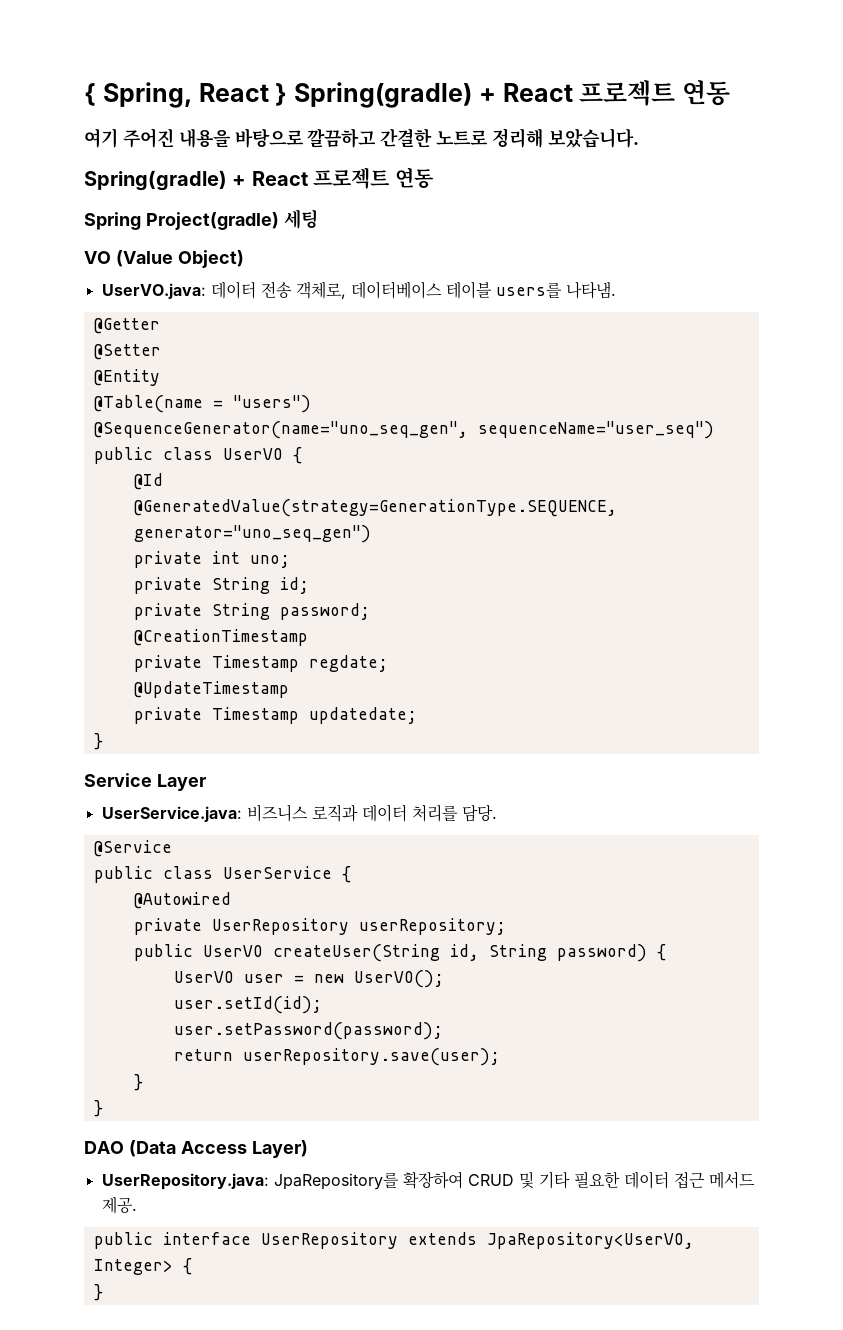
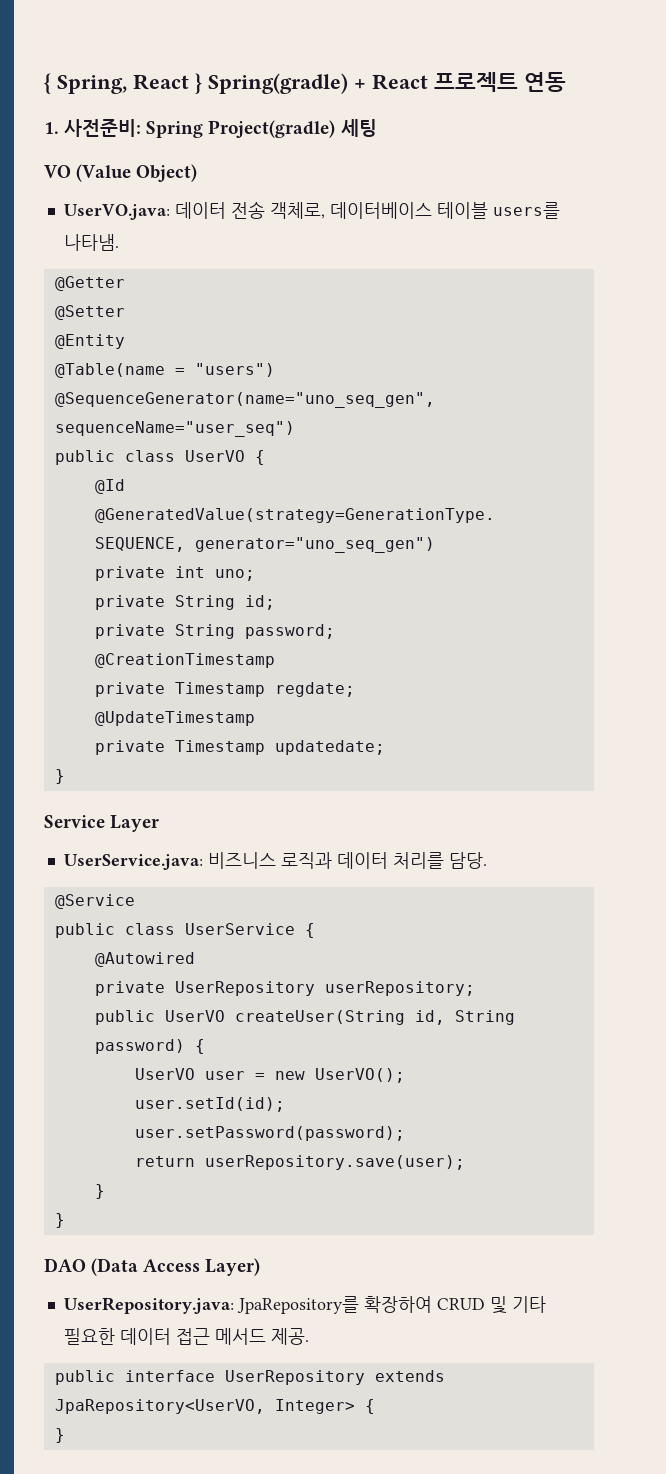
[84,128,639,148] [84,167,433,191] 여기 주어진 내용을 바탕으로 깔끔하고 간결한 노트로 정리해 보았습니다. // Spring(gradle) + React 프로젝트 연동 // -> [44,119,142,137] 1. 사전준비:

